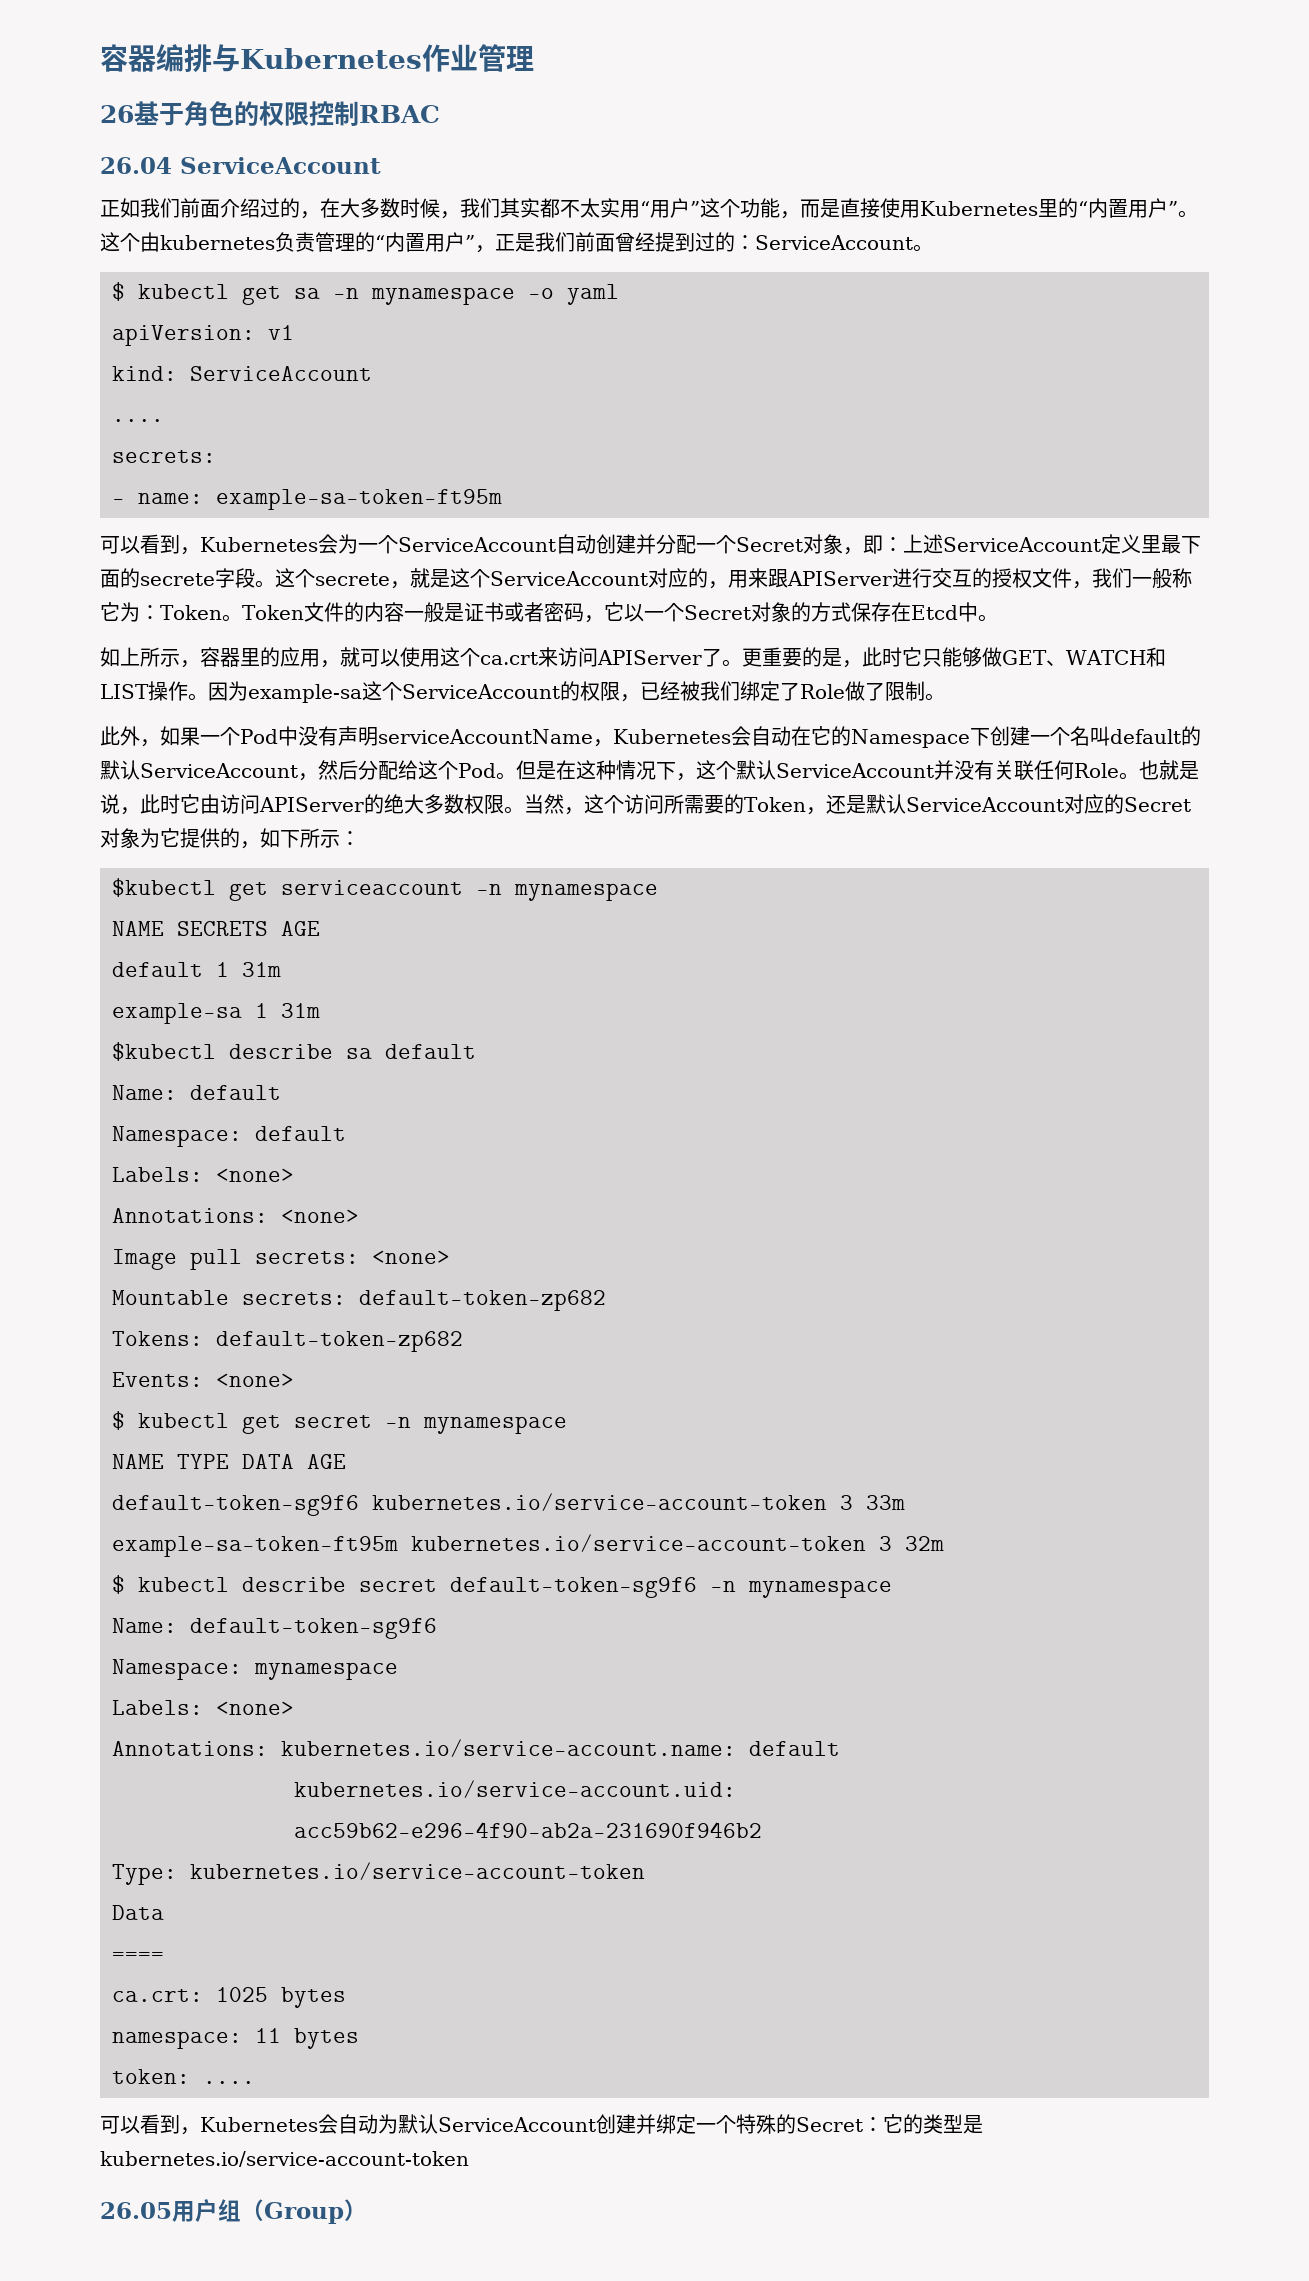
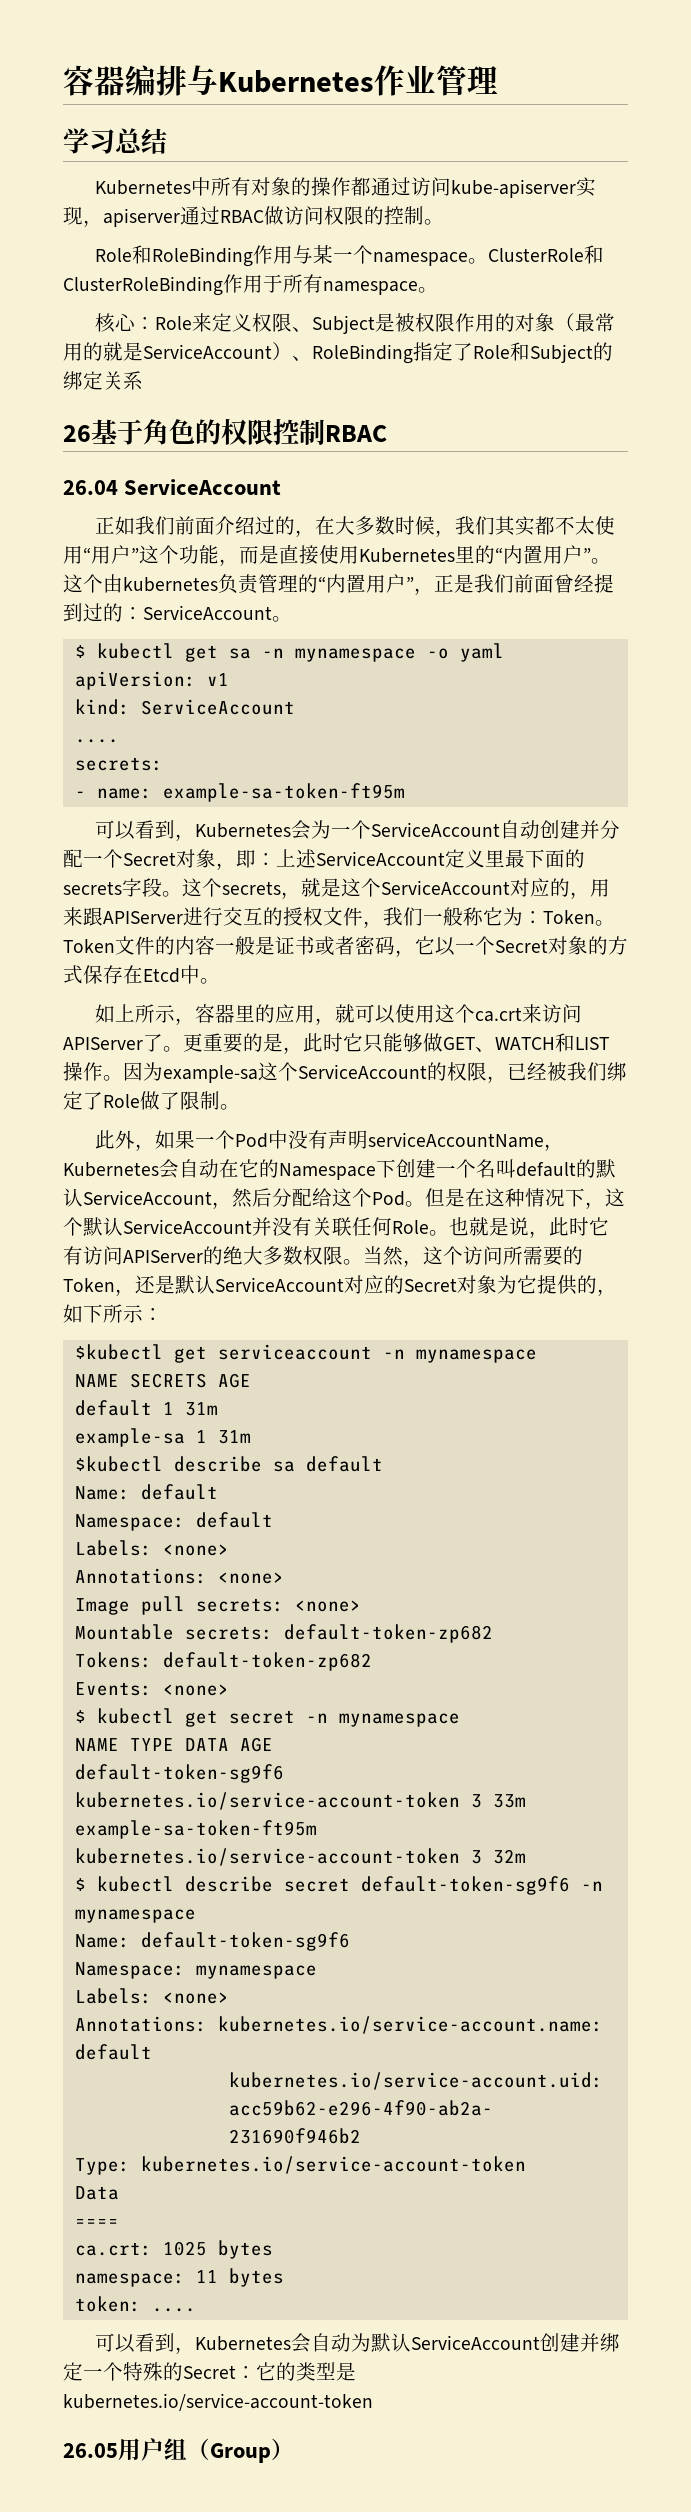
(534, 58) none -> [63,128,167,154] [95,177,597,198] [63,206,444,227] [95,245,605,267] [63,274,438,296] [95,313,616,334] [63,342,613,364] [63,371,143,390] // 学习总结 // Kubernetes中所有对象的操作都通过访问kube-apiserver实现，apiserver通过RBAC做访问权限的控制。 // Role和RoleBinding作用与某一个namespace。ClusterRole和ClusterRoleBinding作用于所有namespace。 // 核心：Role来定义权限、Subject是被权限作用的对象（最常用的就是ServiceAccount）、RoleBinding指定了Role和Subject的绑定关系
[600,198,620,218] 实 -> [595,516,616,535] 使
[140,573,215,586] secrete -> [63,881,122,895] secrets
[315,573,390,586] secrete -> [222,881,281,895] secrets
[200,794,220,814] 由 -> [63,1246,83,1265] 有

